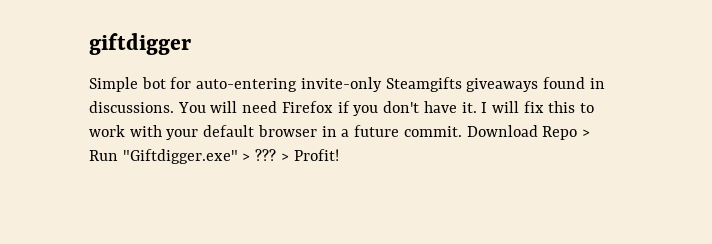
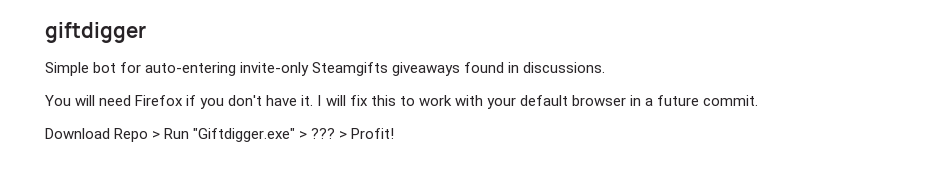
(174, 107) none -> (606, 67) //
(462, 131) none -> (759, 100) //

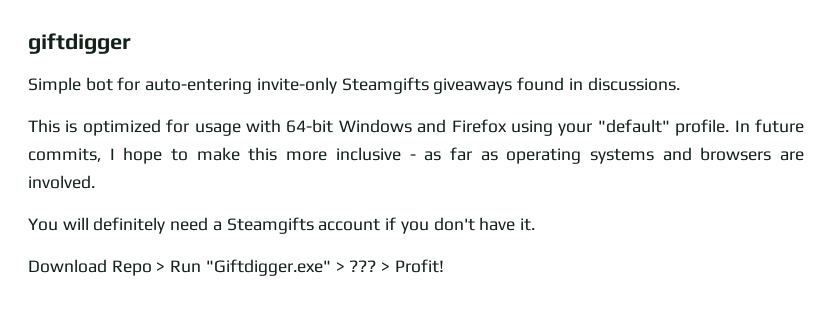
[45,95,184,106] You will need Firefox -> [28,119,804,136] [28,147,804,164] [28,175,95,189] [28,217,381,234] This is optimized for usage with 64-bit Windows and Firefox using your "default" profile. In future commits, I hope to make this more inclusive - as far as operating systems and browsers are involved. // You will definitely need a Steamgifts account
[317,95,759,109] I will fix this to work with your default browser in a future commit. -> (535, 224) none

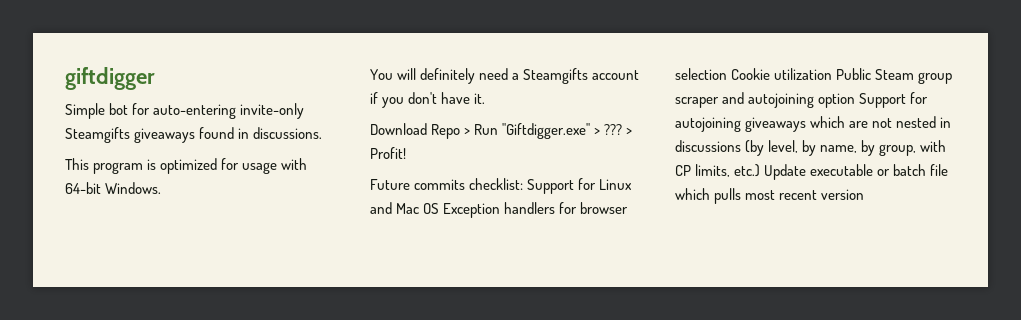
(60, 126) none -> [93,162,144,174] program
[338,119,804,136] [28,147,804,164] [28,175,95,189] Windows and Firefox using your "default" profile. In future commits, I hope to make this more inclusive - as far as operating systems and browsers are involved. -> [105,182,162,194] Windows.
(444, 266) none -> [370,178,633,194] [370,202,629,218] [675,68,953,84] [675,92,929,108] [675,116,952,132] [675,140,947,156] [675,164,949,180] [675,188,865,204] // Future commits checklist: Support for Linux and Mac OS Exception handlers for browser selection Cookie utilization Public Steam group scraper and autojoining option Support for autojoining giveaways which are not nested in discussions (by level, by name, by group, with CP limits, etc.) Update executable or batch file which pulls most recent version

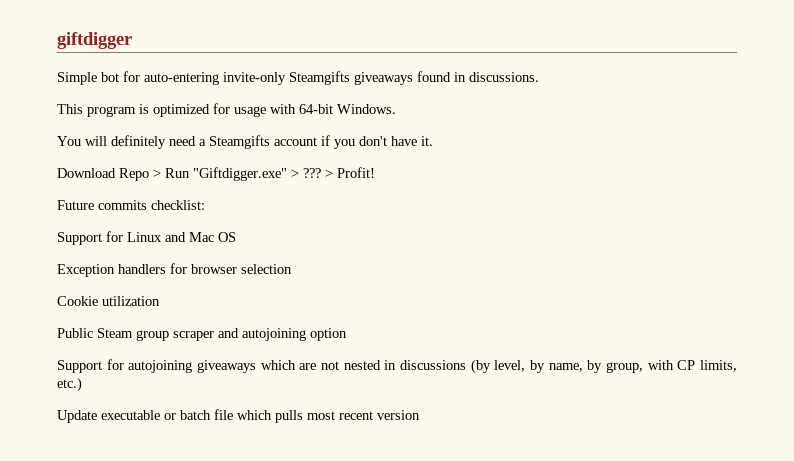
(524, 184) none -> (205, 205) //
(440, 208) none -> (236, 237) //
(727, 74) none -> (292, 269) //
(833, 74) none -> (160, 301) //
(856, 100) none -> (347, 334) //
(761, 170) none -> (82, 384) //

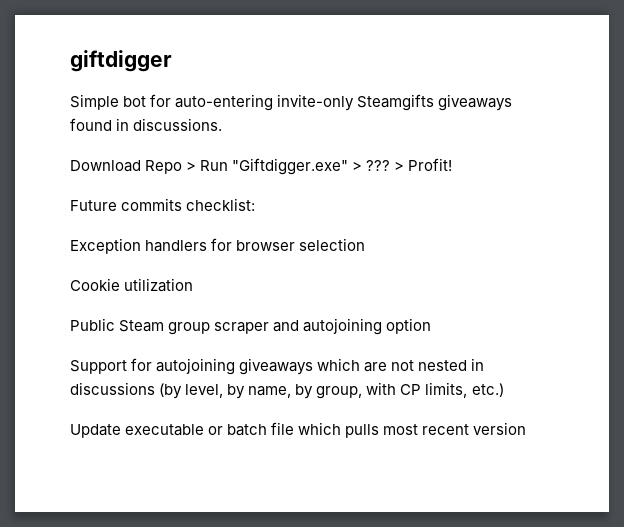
[57,103,396,117] [57,135,433,149] // This program is optimized for usage with 64-bit Windows. // You will definitely need a Steamgifts account if you don't have it. -> (223, 124) none
[57,231,236,245] // Support for Linux and Mac OS -> (256, 204) none

